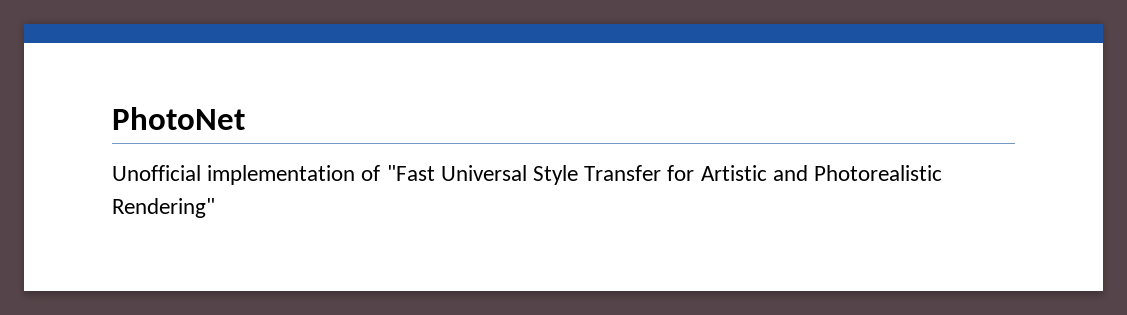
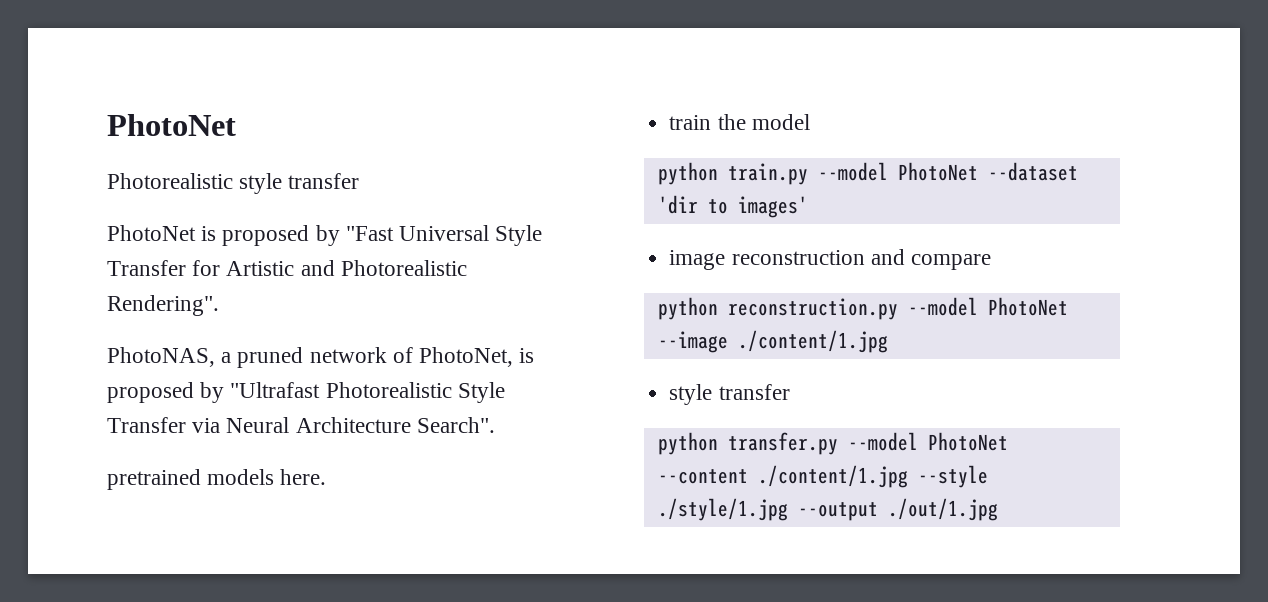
[112,165,381,185] Unofficial implementation of -> [107,173,360,194] [107,225,340,246] Photorealistic style transfer // PhotoNet is proposed by
[112,198,215,218] Rendering" -> [107,295,219,316] [107,347,535,368] [107,382,505,403] [107,417,495,433] [107,469,327,490] [669,114,810,130] [657,162,1078,185] [657,195,808,218] [669,249,991,270] [657,297,1068,320] [657,330,888,353] [669,384,790,405] [657,432,1008,455] [657,465,988,488] [657,498,998,521] Rendering". // PhotoNAS, a pruned network of PhotoNet, is proposed by "Ultrafast Photorealistic Style Transfer via Neural Architecture Search". // pretrained models here. // train the model // python train.py --model PhotoNet --dataset 'dir to images' // image reconstruction and compare // python reconstruction.py --model PhotoNet --image ./content/1.jpg // style transfer // python transfer.py --model PhotoNet --content ./content/1.jpg --style ./style/1.jpg --output ./out/1.jpg

